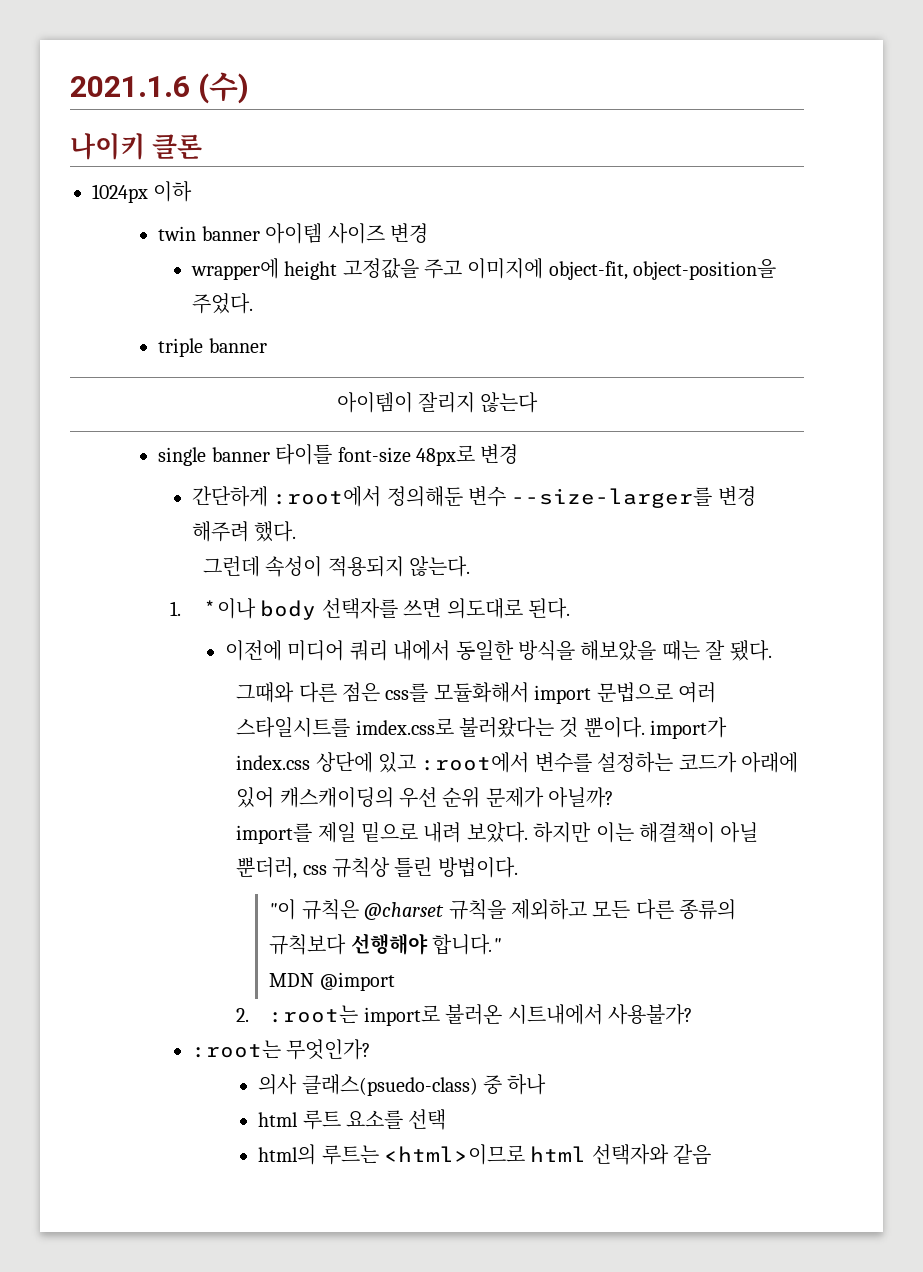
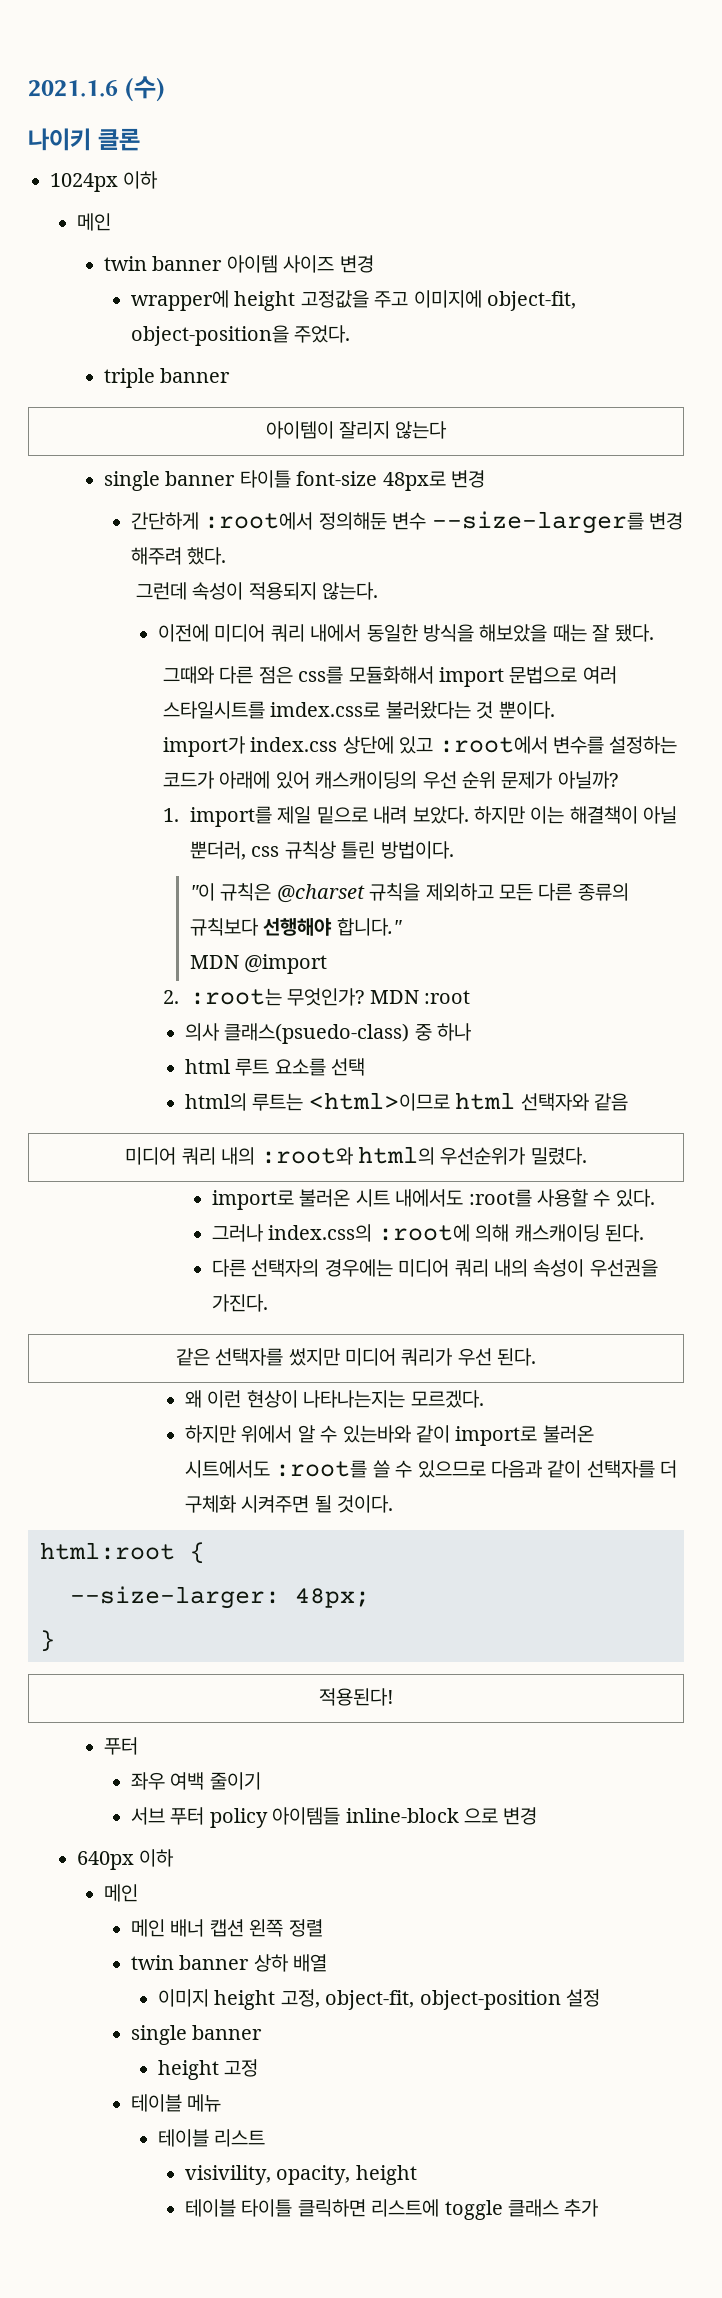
(193, 191) none -> [76,213,111,231] // 메인
[169,598,570,620] // 1. *이나 body 선택자를 쓰면 의도대로 된다. -> (379, 591) none
(645, 727) none -> (555, 710) //
(614, 797) none -> [162,808,179,822] 1.
[363,1004,693,1026] [191,1040,281,1058] import로 불러온 시트내에서 사용불가? // :root는 -> (282, 997) none
(371, 1049) none -> [369,990,471,1004] MDN :root
(712, 1154) none -> [125,1146,587,1165] [211,1189,655,1210] [211,1224,644,1242] [211,1259,658,1277] [211,1294,268,1312] [175,1348,537,1366] [184,1390,484,1408] [184,1425,594,1446] [184,1460,678,1478] [184,1495,394,1513] [40,1542,205,1564] [70,1586,370,1609] [40,1630,55,1652] [318,1688,394,1706] [103,1737,138,1755] [130,1772,261,1790] [130,1807,538,1828] [76,1849,175,1870] [103,1884,138,1902] [130,1919,323,1937] [130,1954,328,1972] [157,1989,600,2010] [130,2025,263,2045] [157,2059,259,2080] [130,2094,222,2112] [157,2129,266,2147] [184,2165,417,2185] [184,2199,599,2220] // 미디어 쿼리 내의 :root와 html의 우선순위가 밀렸다. // import로 불러온 시트 내에서도 :root를 사용할 수 있다. // 그러나 index.css의 :root에 의해 캐스캐이딩 된다. // 다른 선택자의 경우에는 미디어 쿼리 내의 속성이 우선권을 가진다. // 같은 선택자를 썼지만 미디어 쿼리가 우선 된다. // 왜 이런 현상이 나타나는지는 모르겠다. // 하지만 위에서 알 수 있는바와 같이 import로 불러온 시트에서도 :root를 쓸 수 있으므로 다음과 같이 선택자를 더 구체화 시켜주면 될 것이다. // html:root { // --size-larger: 48px; // } // 적용된다! // 푸터 // 좌우 여백 줄이기 // 서브 푸터 policy 아이템들 inline-block 으로 변경 // 640px 이하 // 메인 // 메인 배너 캡션 왼쪽 정렬 // twin banner 상하 배열 // 이미지 height 고정, object-fit, object-position 설정 // single banner // height 고정 // 테이블 메뉴 // 테이블 리스트 // visivility, opacity, height // 테이블 타이틀 클릭하면 리스트에 toggle 클래스 추가

